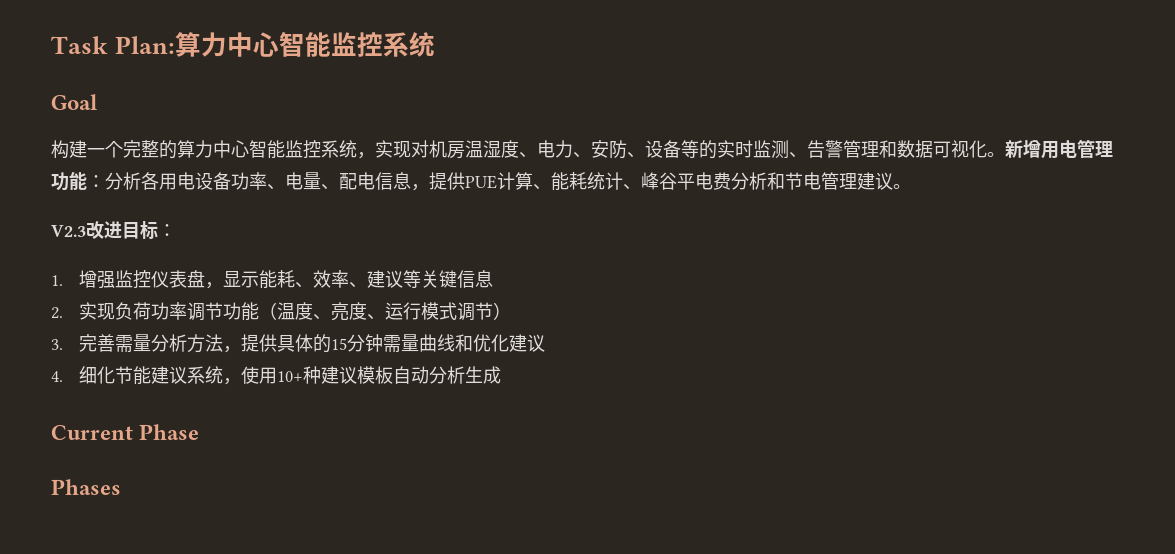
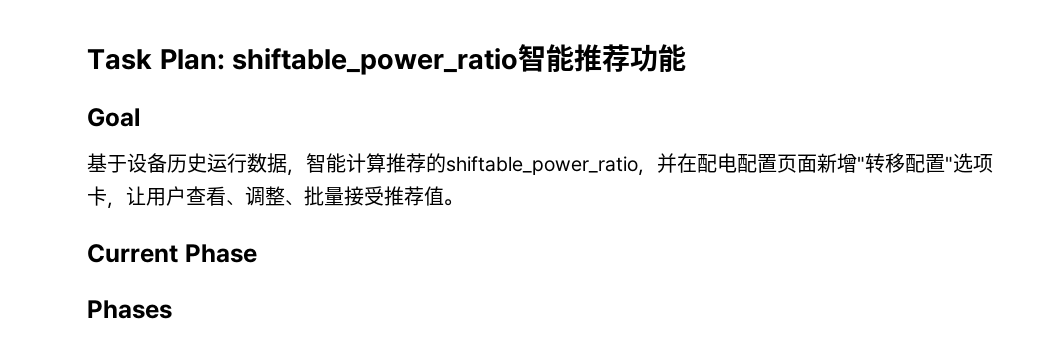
[174,32,435,57] [51,94,98,110] [51,139,1113,159] [51,172,911,191] [51,221,176,239] [51,270,493,289] [51,302,511,321] [51,334,545,353] [51,366,501,385] 算力中心智能监控系统 // Goal // 构建一个完整的算力中心智能监控系统，实现对机房温湿度、电力、安防、设备等的实时监测、告警管理和数据可视化。新增用电管理功能：分析各用电设备功率、电量、配电信息，提供PUE计算、能耗统计、峰谷平电费分析和节电管理建议。 // V2.3改进目标： // 1.增强监控仪表盘，显示能耗、效率、建议等关键信息 // 2.实现负荷功率调节功能（温度、亮度、运行模式调节） // 3.完善需量分析方法，提供具体的15分钟需量曲线和优化建议 // 4.细化节能建议系统，使用10+种建议模板自动分析生成 -> [232,44,687,75] [87,108,140,127] [87,153,993,176] [87,186,463,209] shiftable_power_ratio智能推荐功能 // Goal // 基于设备历史运行数据，智能计算推荐的shiftable_power_ratio，并在配电配置页面新增"转移配置"选项卡，让用户查看、调整、批量接受推荐值。

